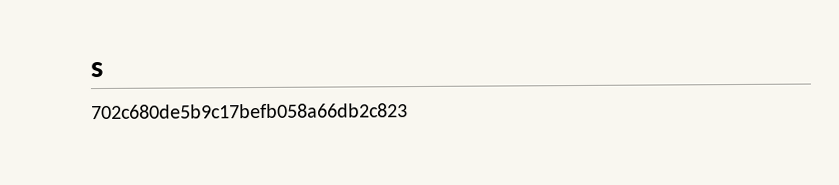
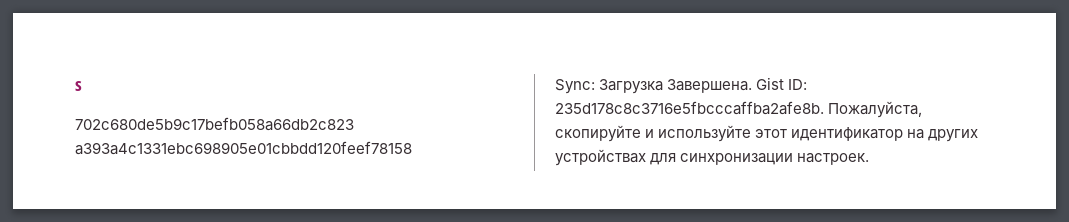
(408, 111) none -> [75,141,412,155] [555,77,808,94] [555,101,923,118] [555,125,979,142] [555,149,870,166] a393a4c1331ebc698905e01cbbdd120feef78158 // Sync: Загрузка Завершена. Gist ID: 235d178c8c3716e5fbcccaffba2afe8b. Пожалуйста, скопируйте и используйте этот идентификатор на других устройствах для синхронизации настроек.

